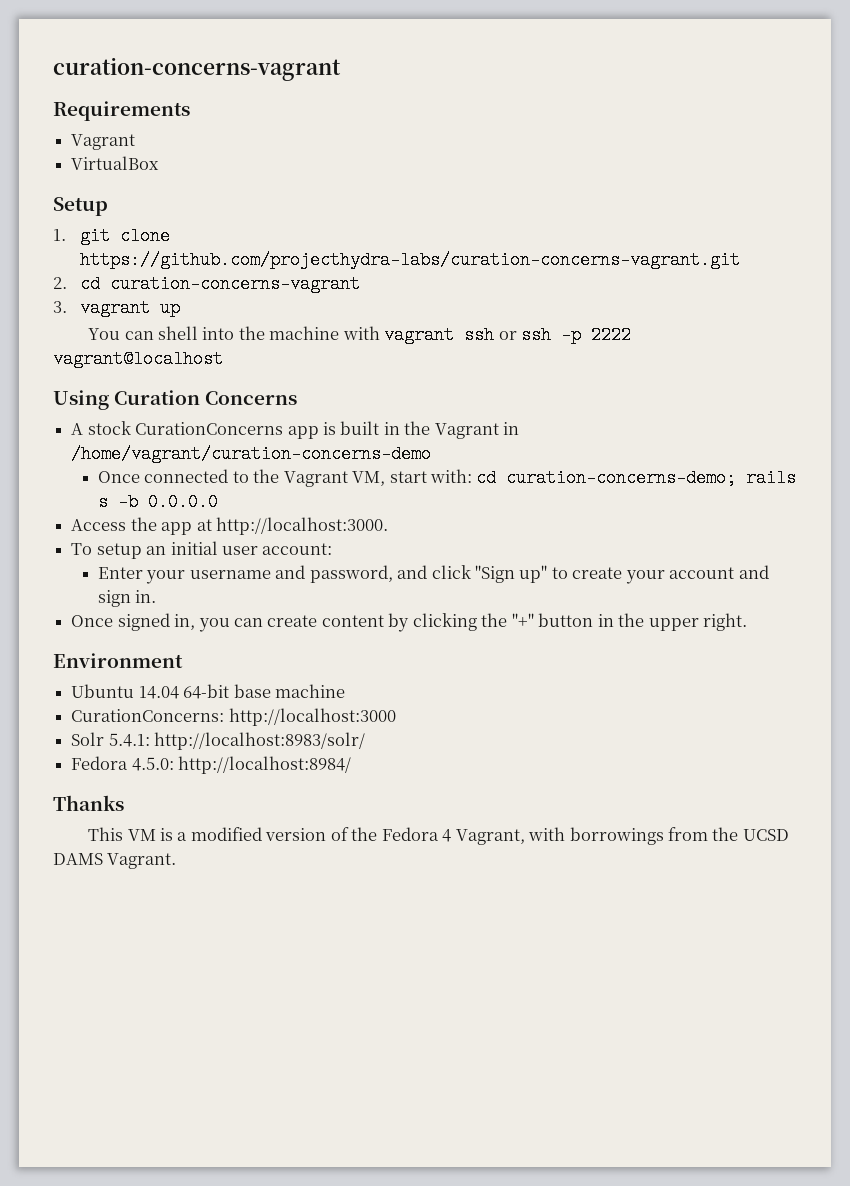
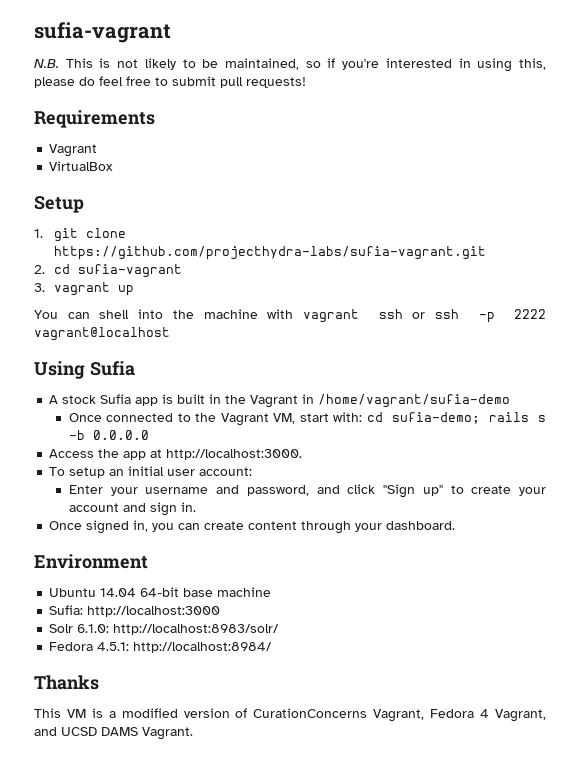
[53,57,341,81] curation-concerns-vagrant -> [34,22,171,43] [34,58,546,72] [34,76,306,88] sufia-vagrant // N.B. This is not likely to be maintained, so if you're interested in using this, please do feel free to submit pull requests!
[79,251,740,269] https://github.com/projecthydra-labs/curation-concerns-vagrant.git -> [53,246,486,260] https://github.com/projecthydra-labs/sufia-vagrant.git
[109,275,360,293] curation-concerns-vagrant -> [77,264,182,278] sufia-vagrant
[114,390,298,405] Curation Concerns -> [89,361,135,376] Sufia
[135,422,284,435] CurationConcerns -> [100,394,132,404] Sufia
[71,445,432,463] /home/vagrant/curation-concerns-demo -> [318,394,511,408] /home/vagrant/sufia-demo
[506,469,737,487] curation-concerns-demo; -> [391,412,480,424] sufia-demo;
[388,613,747,632] by clicking the "+" button in the upper right. -> [301,521,456,534] through your dashboard.
[71,709,225,722] CurationConcerns: -> [49,605,84,615] Sufia:
[108,733,150,747] 5.4.1: -> [77,624,110,633] 6.1.0:
[131,757,174,771] 4.5.0: -> [97,642,130,651] 4.5.1:
[351,827,378,841] the -> [253,708,425,722] CurationConcerns Vagrant,
[528,827,739,845] with borrowings from the -> [34,727,57,736] and

